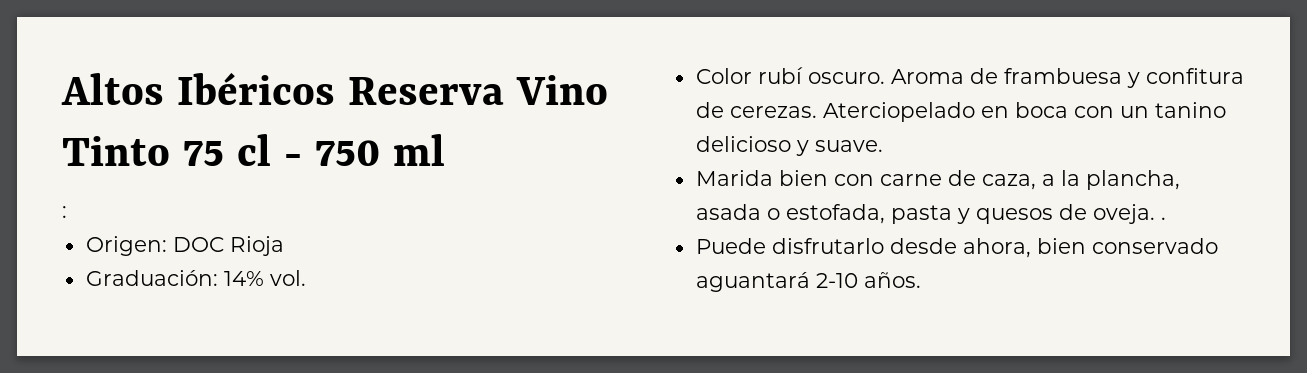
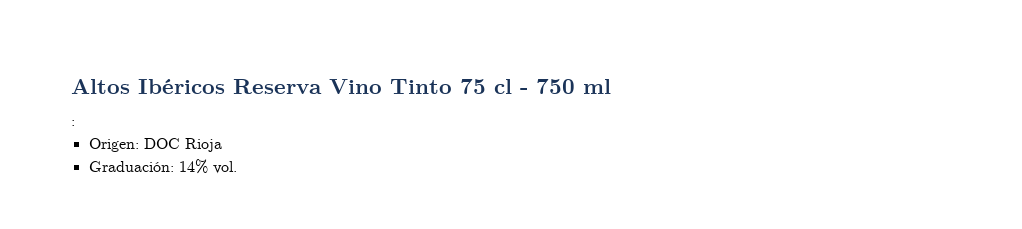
[695,67,1244,88] [695,102,1226,122] [695,136,883,156] [695,170,1180,190] [695,204,1166,224] [695,238,1218,258] [695,272,921,292] // Color rubí oscuro. Aroma de frambuesa y confitura de cerezas. Aterciopelado en boca con un tanino delicioso y suave. // Marida bien con carne de caza, a la plancha, asada o estofada, pasta y quesos de oveja. . // Puede disfrutarlo desde ahora, bien conservado aguantará 2-10 años. -> (237, 167) none

